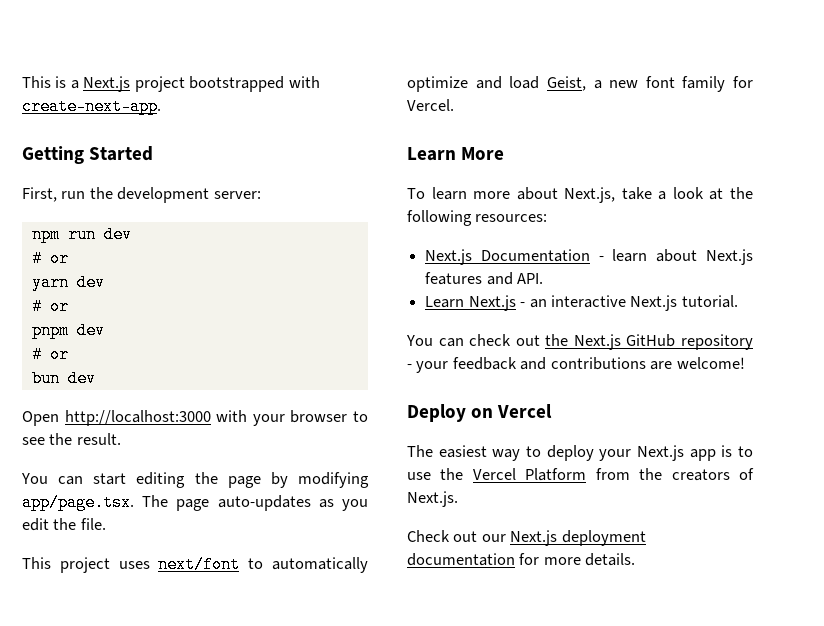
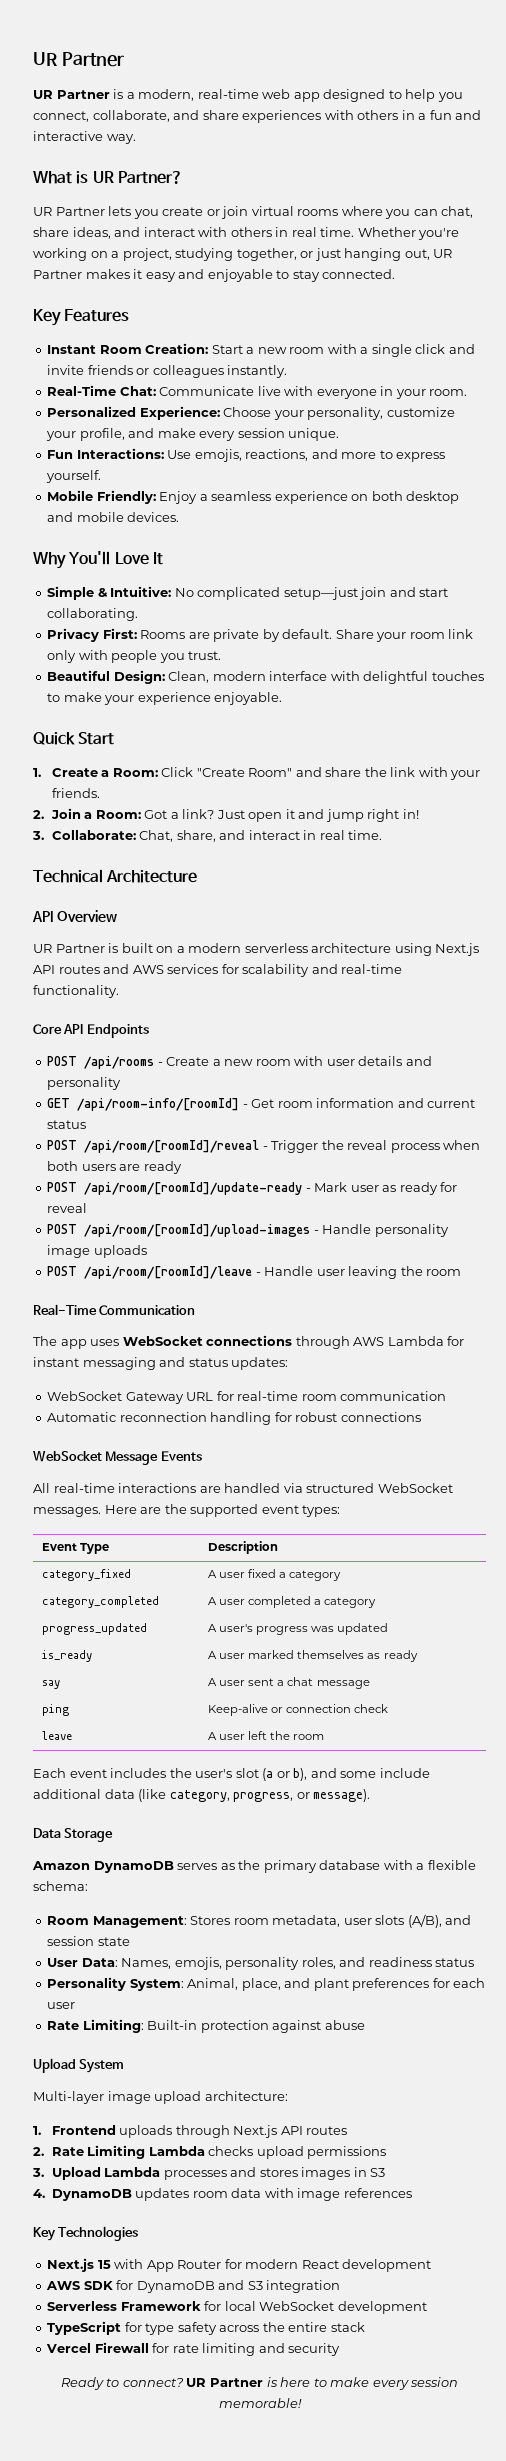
[22,76,320,92] [22,98,161,115] [22,146,154,164] [22,187,261,203] [31,226,132,243] [31,250,69,267] [31,274,105,291] [31,298,69,315] [31,322,105,339] [31,346,69,363] [31,370,96,387] [22,410,369,426] [22,433,121,445] [21,472,369,488] [22,494,368,511] [22,518,106,531] [22,556,369,573] [407,76,753,92] [407,99,454,111] [407,147,505,161] [407,187,753,203] [407,210,548,226] [425,249,753,265] [425,272,544,285] [425,295,738,311] [406,334,753,350] [407,357,745,373] [407,404,553,422] [407,445,753,461] [407,468,754,481] [407,491,458,507] [407,530,646,546] [407,553,636,566] This is a Next.js project bootstrapped with create-next-app. // Getting Started // First, run the development server: // npm run dev // # or // yarn dev // # or // pnpm dev // # or // bun dev // Open http://localhost:3000 with your browser to see the result. // You can start editing the page by modifying app/page.tsx. The page auto-updates as you edit the file. // This project uses next/font to automatically optimize and load Geist, a new font family for Vercel. // Learn More // To learn more about Next.js, take a look at the following resources: // Next.js Documentation - learn about Next.js features and API. // Learn Next.js - an interactive Next.js tutorial. // You can check out the Next.js GitHub repository - your feedback and contributions are welcome! // Deploy on Vercel // The easiest way to deploy your Next.js app is to use the Vercel Platform from the creators of Next.js. // Check out our Next.js deployment documentation for more details. -> [33,52,124,67] [33,89,463,102] [33,110,482,123] [33,131,136,144] [33,171,183,184] [33,206,474,219] [33,227,460,240] [33,248,453,261] [33,269,396,282] [33,309,130,326] [47,343,475,357] [47,365,288,378] [47,385,468,399] [47,406,455,420] [46,428,340,441] [47,448,446,462] [46,470,102,483] [47,490,460,504] [47,512,180,522] [33,551,163,569] [47,586,449,600] [47,608,139,621] [47,628,474,642] [47,650,222,663] [47,670,484,684] [47,692,283,705] [33,732,115,745] [33,767,481,780] [51,788,100,798] [33,808,419,822] [32,830,383,842] [33,869,198,883] [32,910,117,922] [33,943,480,956] [33,964,403,977] [33,985,119,998] [33,1024,149,1038] [47,1056,432,1069] [47,1077,122,1090] [47,1098,476,1111] [47,1120,87,1129] [47,1140,481,1153] [47,1161,182,1174] [47,1182,458,1195] [47,1203,88,1213] [47,1224,449,1237] [47,1245,147,1258] [47,1266,462,1279] [33,1304,196,1315] [33,1335,465,1349] [33,1357,289,1370] [47,1391,447,1404] [47,1412,421,1425] [33,1451,202,1465] [33,1483,453,1493] [33,1504,341,1517] [41,1543,110,1554] [207,1541,278,1554] [41,1569,131,1581] [207,1569,342,1581] [41,1596,159,1608] [207,1596,377,1608] [41,1623,147,1635] [207,1623,389,1635] [41,1650,92,1662] [207,1650,418,1662] [41,1680,60,1689] [207,1677,370,1689] [41,1704,69,1716] [207,1704,389,1716] [41,1731,72,1740] [207,1731,325,1740] [33,1768,430,1781] [33,1789,371,1802] [33,1828,114,1842] [32,1860,476,1873] [33,1881,88,1891] [47,1914,472,1928] [47,1936,130,1946] [47,1957,475,1970] [47,1977,486,1991] [47,2002,76,2009] [47,2019,365,2033] [33,2058,125,2073] [33,2091,288,2104] [33,2125,348,2138] [33,2145,387,2159] [32,2167,386,2180] [33,2188,412,2201] [33,2226,139,2241] [47,2258,432,2272] [46,2280,341,2293] [47,2301,427,2314] [47,2321,365,2335] [46,2342,341,2356] [60,2377,459,2390] [218,2398,302,2408] UR Partner // UR Partner is a modern, real-time web app designed to help you connect, collaborate, and share experiences with others in a fun and interactive way. // What is UR Partner? // UR Partner lets you create or join virtual rooms where you can chat, share ideas, and interact with others in real time. Whether you're working on a project, studying together, or just hanging out, UR Partner makes it easy and enjoyable to stay connected. // Key Features // Instant Room Creation: Start a new room with a single click and invite friends or colleagues instantly. // Real-Time Chat: Communicate live with everyone in your room. // Personalized Experience: Choose your personality, customize your profile, and make every session unique. // Fun Interactions: Use emojis, reactions, and more to express yourself. // Mobile Friendly: Enjoy a seamless experience on both desktop and mobile devices. // Why You'll Love It // Simple & Intuitive: No complicated setup—just join and start collaborating. // Privacy First: Rooms are private by default. Share your room link only with people you trust. // Beautiful Design: Clean, modern interface with delightful touches to make your experience enjoyable. // Quick Start // 1. Create a Room: Click "Create Room" and share the link with your friends. // 2. Join a Room: Got a link? Just open it and jump right in! // 3. Collaborate: Chat, share, and interact in real time. // Technical Architecture // API Overview // UR Partner is built on a modern serverless architecture using Next.js API routes and AWS services for scalability and real-time functionality. // Core API Endpoints // POST /api/rooms - Create a new room with user details and personality // GET /api/room-info/[roomId] - Get room information and current status // POST /api/room/[roomId]/reveal - Trigger the reveal process when both users are ready // POST /api/room/[roomId]/update-ready - Mark user as ready for reveal // POST /api/room/[roomId]/upload-images - Handle personality image uploads // POST /api/room/[roomId]/leave - Handle user leaving the room // Real-Time Communication // The app uses WebSocket connections through AWS Lambda for instant messaging and status updates: // WebSocket Gateway URL for real-time room communication // Automatic reconnection handling for robust connections // WebSocket Message Events // All real-time interactions are handled via structured WebSocket messages. Here are the supported event types: // Event Type | Description // category_fixed | A user fixed a category // category_completed | A user completed a category // progress_updated | A user's progress was updated // is_ready | A user marked themselves as ready // say | A user sent a chat message // ping | Keep-alive or connection check // leave | A user left the room // Each event includes the user's slot (a or b), and some include additional data (like category, progress, or message). // Data Storage // Amazon DynamoDB serves as the primary database with a flexible schema: // Room Management: Stores room metadata, user slots (A/B), and session state // User Data: Names, emojis, personality roles, and readiness status // Personality System: Animal, place, and plant preferences for each user // Rate Limiting: Built-in protection against abuse // Upload System // Multi-layer image upload architecture: // 1. Frontend uploads through Next.js API routes // 2. Rate Limiting Lambda checks upload permissions // 3. Upload Lambda processes and stores images in S3 // 4. DynamoDB updates room data with image references // Key Technologies // Next.js 15 with App Router for modern React development // AWS SDK for DynamoDB and S3 integration // Serverless Framework for local WebSocket development // TypeScript for type safety across the entire stack // Vercel Firewall for rate limiting and security // Ready to connect? UR Partner is here to make every session memorable!

